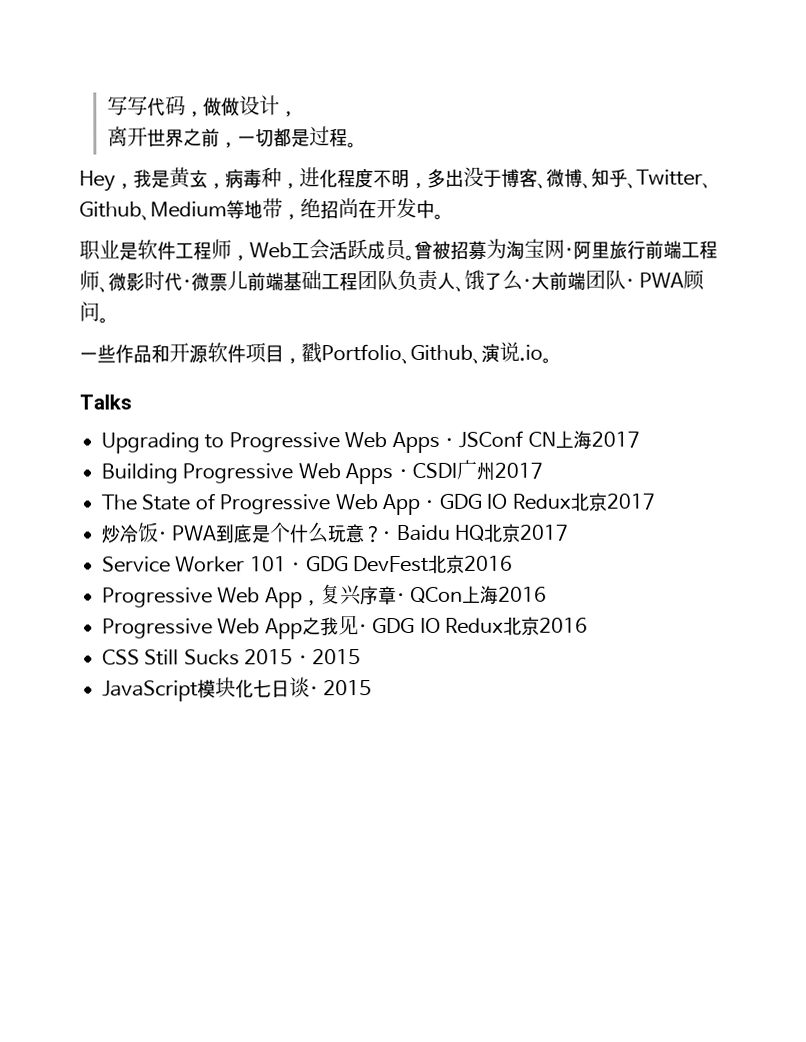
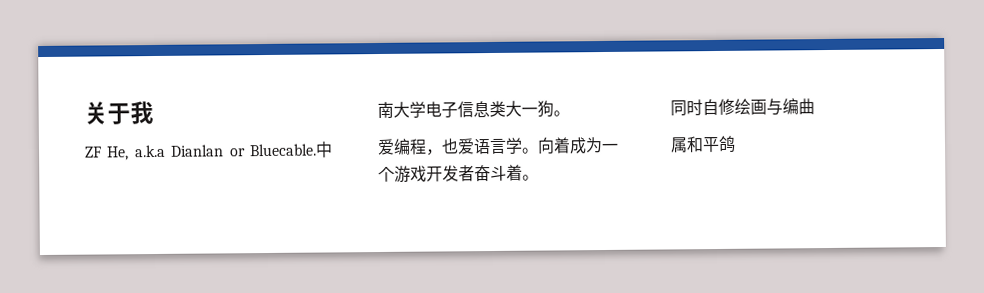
[107,95,299,118] [107,126,358,149] [79,166,712,192] [79,197,444,221] [79,238,718,262] [79,269,706,293] [79,301,109,324] [79,341,552,365] [79,394,132,410] [101,430,640,454] [101,459,543,485] [101,492,655,516] [102,522,570,544] [102,554,513,574] [102,584,548,609] [102,615,588,640] [102,649,361,666] [102,677,373,702] 写写代码，做做设计， // 离开世界之前，一切都是过程。 // Hey，我是黄玄，病毒种，进化程度不明，多出没于博客、微博、知乎、Twitter、Github、Medium等地带，绝招尚在开发中。 // 职业是软件工程师，Web工会活跃成员。曾被招募为淘宝网·阿里旅行前端工程师、微影时代·微票儿前端基础工程团队负责人、饿了么·大前端团队· PWA顾问。 // 一些作品和开源软件项目，戳Portfolio、Github、演说.io。 // Talks // Upgrading to Progressive Web Apps · JSConf CN上海2017 // Building Progressive Web Apps · CSDI广州2017 // The State of Progressive Web App · GDG IO Redux北京2017 // 炒冷饭· PWA到底是个什么玩意？· Baidu HQ北京2017 // Service Worker 101 · GDG DevFest北京2016 // Progressive Web App，复兴序章· QCon上海2016 // Progressive Web App之我见· GDG IO Redux北京2016 // CSS Still Sucks 2015 · 2015 // JavaScript模块化七日谈· 2015 -> [84,101,154,125] [84,141,333,161] [377,100,570,119] [377,137,619,156] [378,164,539,183] [670,98,815,117] [670,135,736,153] 关于我 // ZF He, a.k.a Dianlan or Bluecable.中南大学电子信息类大一狗。 // 爱编程，也爱语言学。向着成为一个游戏开发者奋斗着。 // 同时自修绘画与编曲 // 属和平鸽

